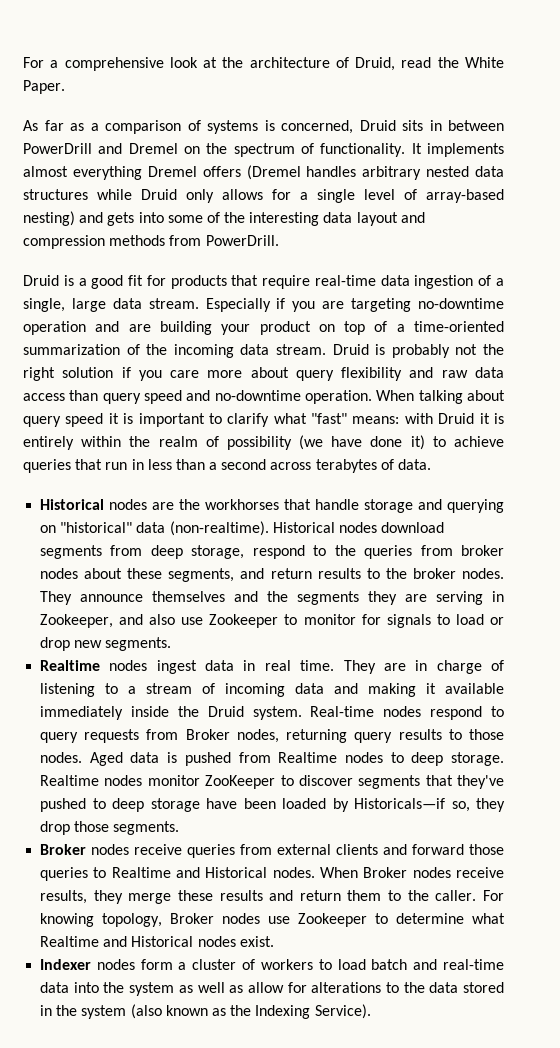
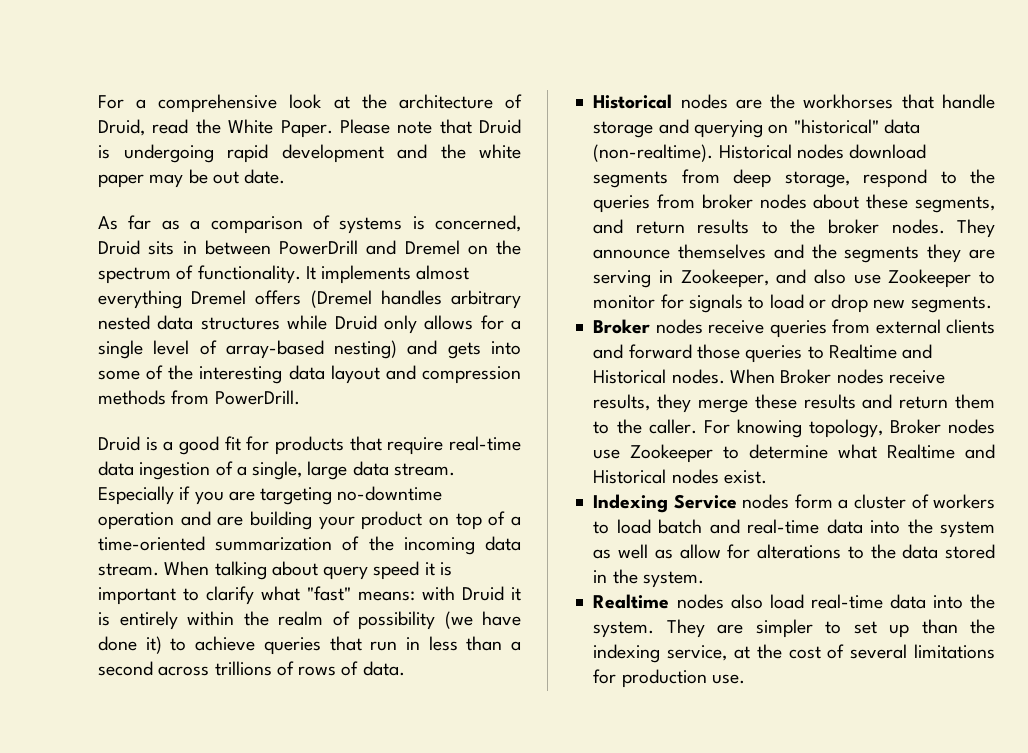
(65, 87) none -> [339,119,521,134] [98,144,521,163] [98,169,286,188] Please note that Druid is undergoing rapid development and the white paper may be out date.
[332,344,505,358] [23,367,504,381] [23,390,372,404] Druid is probably not the right solution if you care more about query flexibility and raw data access than query speed and no-downtime operation. -> (159, 569) none
[315,459,377,473] terabytes -> [214,661,337,676] trillions of rows
[40,660,504,674] [40,683,504,697] [40,706,504,720] [40,729,504,743] [40,752,504,766] [40,775,504,789] [40,798,505,812] [40,821,180,835] // Realtime nodes ingest data in real time. They are in charge of listening to a stream of incoming data and making it available immediately inside the Druid system. Real-time nodes respond to query requests from Broker nodes, returning query results to those nodes. Aged data is pushed from Realtime nodes to deep storage. Realtime nodes monitor ZooKeeper to discover segments that they've pushed to deep storage have been loaded by Historicals—if so, they drop those segments. -> (992, 304) none
[40,959,92,970] Indexer -> [593,494,737,513] Indexing Service
[81,1004,371,1019] system (also known as the Indexing Service). -> [642,571,704,588] [593,594,995,609] [593,619,996,638] [593,644,995,663] [593,669,745,688] system. // Realtime nodes also load real-time data into the system. They are simpler to set up than the indexing service, at the cost of several limitations for production use.

